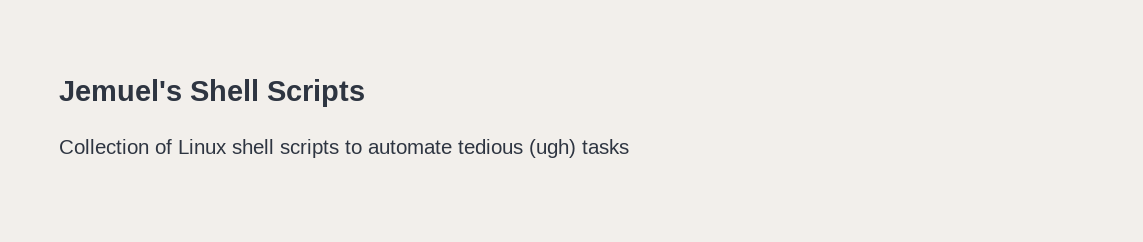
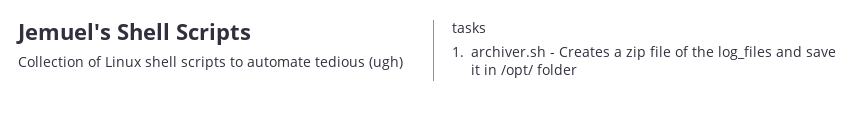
(629, 146) none -> [452,46,836,60] [471,64,577,78] // 1. archiver.sh - Creates a zip file of the log_files and save it in /opt/ folder

